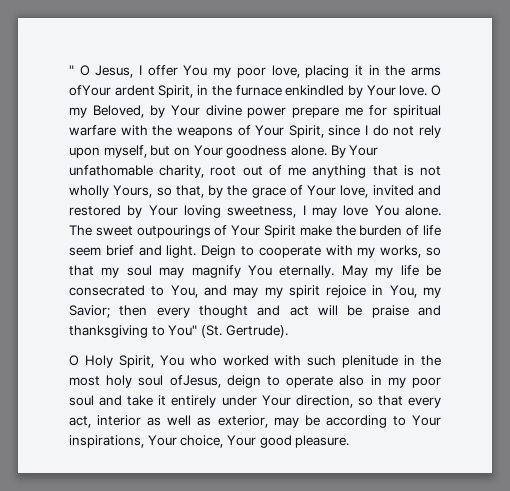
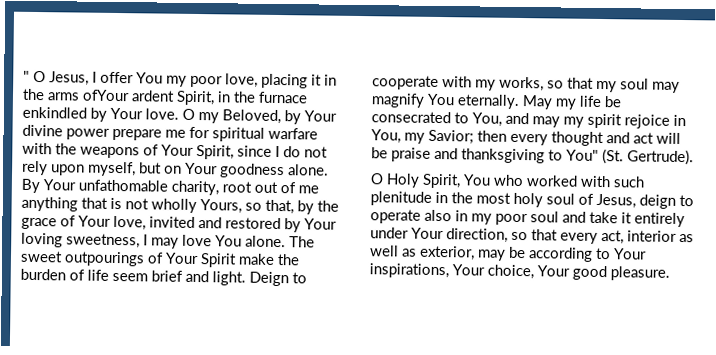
[169,375,221,388] ofJesus, -> [578,193,636,209] of Jesus,

